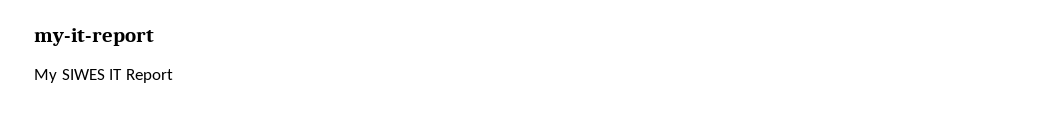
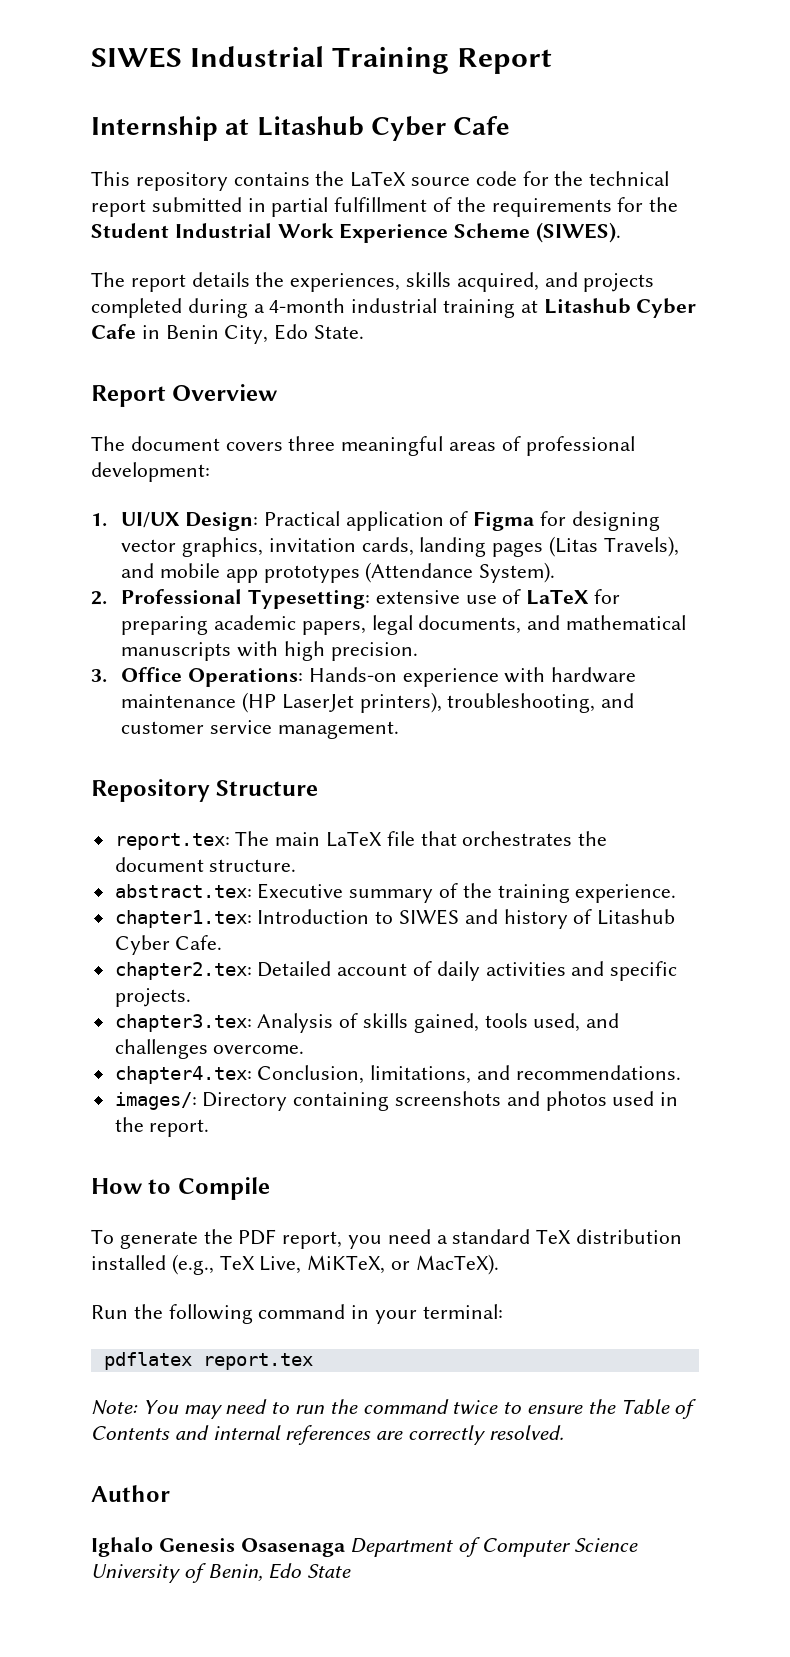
[34,28,154,46] [34,69,173,83] my-it-report // My SIWES IT Report -> [91,46,553,74] [91,116,511,141] [91,171,670,191] [91,197,679,217] [91,222,622,243] [91,272,655,292] [91,298,697,318] [91,324,365,344] [91,384,279,407] [91,436,635,456] [91,462,210,482] [91,511,660,531] [121,536,679,557] [121,562,556,583] [91,589,621,609] [121,615,687,635] [121,641,418,661] [91,667,637,687] [121,692,635,713] [121,720,399,739] [91,779,319,802] [114,831,608,850] [114,857,297,872] [114,883,677,903] [114,909,676,929] [114,935,223,955] [114,961,678,981] [114,988,191,1007] [114,1013,620,1033] [114,1039,305,1059] [114,1065,681,1084] [114,1091,679,1111] [114,1117,210,1137] [91,1177,270,1200] [91,1229,683,1249] [91,1254,499,1275] [91,1304,503,1324] [103,1352,313,1370] [91,1399,697,1419] [91,1425,564,1445] [91,1485,170,1502] [91,1537,638,1557] [91,1563,352,1583] SIWES Industrial Training Report // Internship at Litashub Cyber Cafe // This repository contains the LaTeX source code for the technical report submitted in partial fulfillment of the requirements for the Student Industrial Work Experience Scheme (SIWES). // The report details the experiences, skills acquired, and projects completed during a 4-month industrial training at Litashub Cyber Cafe in Benin City, Edo State. // Report Overview // The document covers three meaningful areas of professional development: // 1. UI/UX Design: Practical application of Figma for designing vector graphics, invitation cards, landing pages (Litas Travels), and mobile app prototypes (Attendance System). // 2. Professional Typesetting: extensive use of LaTeX for preparing academic papers, legal documents, and mathematical manuscripts with high precision. // 3. Office Operations: Hands-on experience with hardware maintenance (HP LaserJet printers), troubleshooting, and customer service management. // Repository Structure // report.tex: The main LaTeX file that orchestrates the document structure. // abstract.tex: Executive summary of the training experience. // chapter1.tex: Introduction to SIWES and history of Litashub Cyber Cafe. // chapter2.tex: Detailed account of daily activities and specific projects. // chapter3.tex: Analysis of skills gained, tools used, and challenges overcome. // chapter4.tex: Conclusion, limitations, and recommendations. // images/: Directory containing screenshots and photos used in the report. // How to Compile // To generate the PDF report, you need a standard TeX distribution installed (e.g., TeX Live, MiKTeX, or MacTeX). // Run the following command in your terminal: // pdflatex report.tex // Note: You may need to run the command twice to ensure the Table of Contents and internal references are correctly resolved. // Author // Ighalo Genesis Osasenaga Department of Computer Science University of Benin, Edo State

